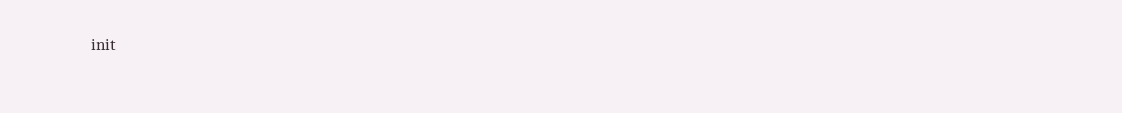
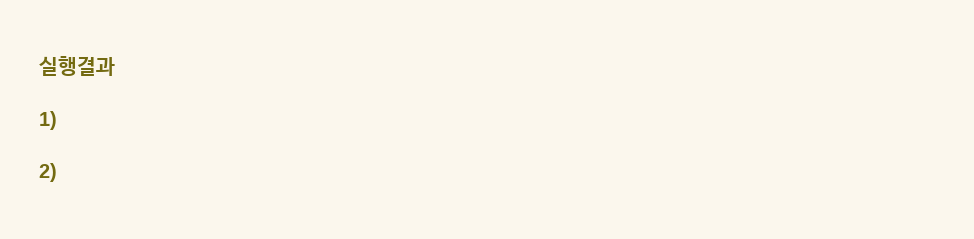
[91,39,116,50] init -> [39,56,115,76] [39,111,57,130] [39,163,57,182] 실행결과 // 1) // 2)

